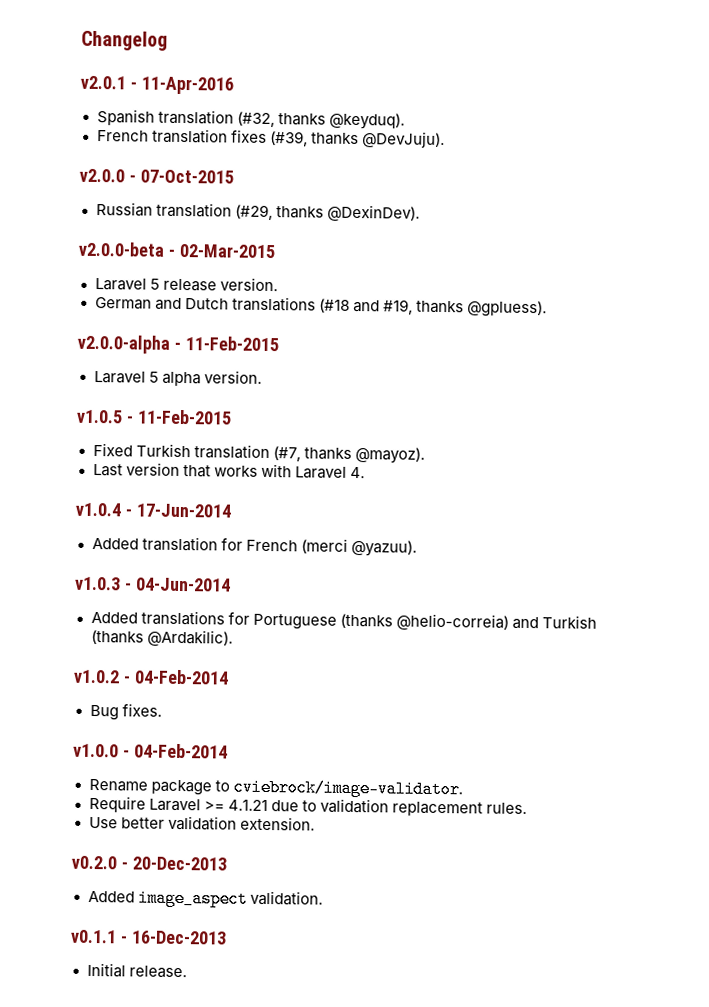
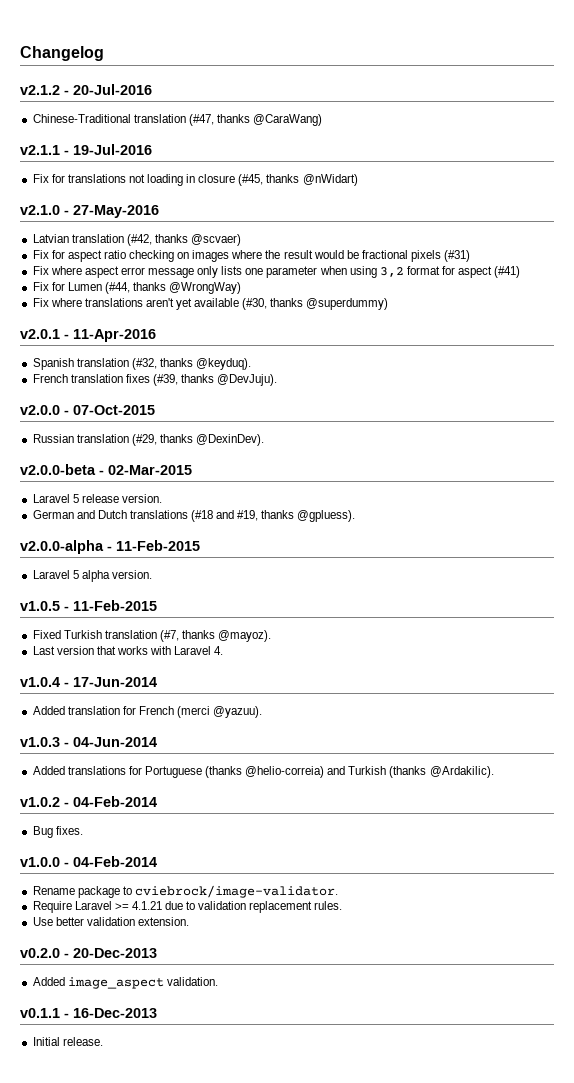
(168, 40) none -> [20,84,152,95] [32,114,323,126] [20,144,152,155] [32,174,358,186] [20,205,159,218] [32,234,242,246] [32,250,471,262] [32,266,521,278] [32,282,242,294] [32,298,389,310] // v2.1.2 - 20-Jul-2016 // Chinese-Traditional translation (#47, thanks @CaraWang) // v2.1.1 - 19-Jul-2016 // Fix for translations not loading in closure (#45, thanks @nWidart) // v2.1.0 - 27-May-2016 // Latvian translation (#42, thanks @scvaer) // Fix for aspect ratio checking on images where the result would be fractional pixels (#31) // Fix where aspect error message only lists one parameter when using 3,2 format for aspect (#41) // Fix for Lumen (#44, thanks @WrongWay) // Fix where translations aren't yet available (#30, thanks @superdummy)

